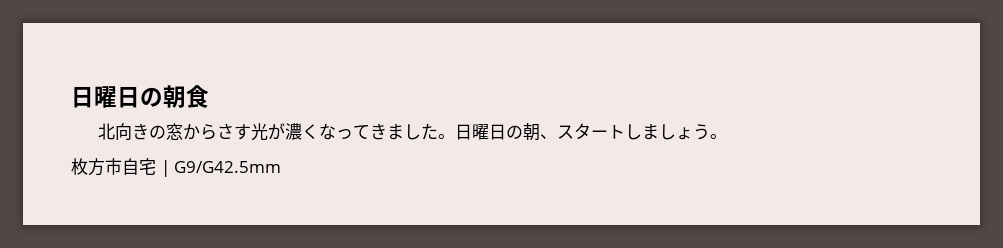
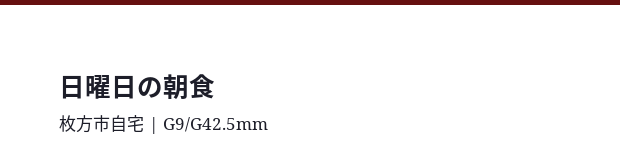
[98,123,728,141] // 北向きの窓からさす光が濃くなってきました。日曜日の朝、スタートしましょう。 -> (215, 86) none

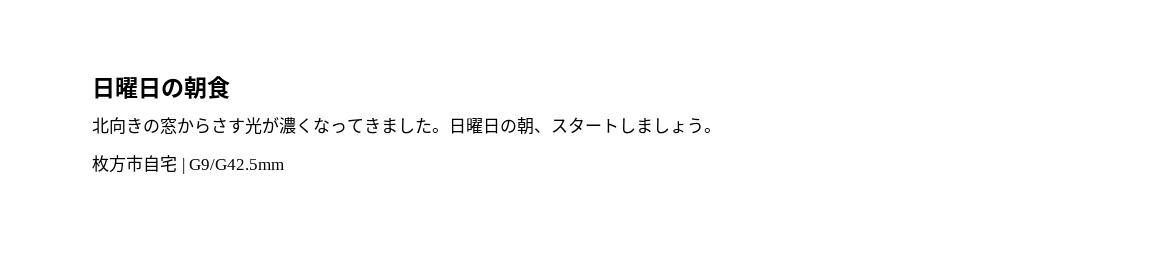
(215, 86) none -> [92,117,721,135] // 北向きの窓からさす光が濃くなってきました。日曜日の朝、スタートしましょう。

